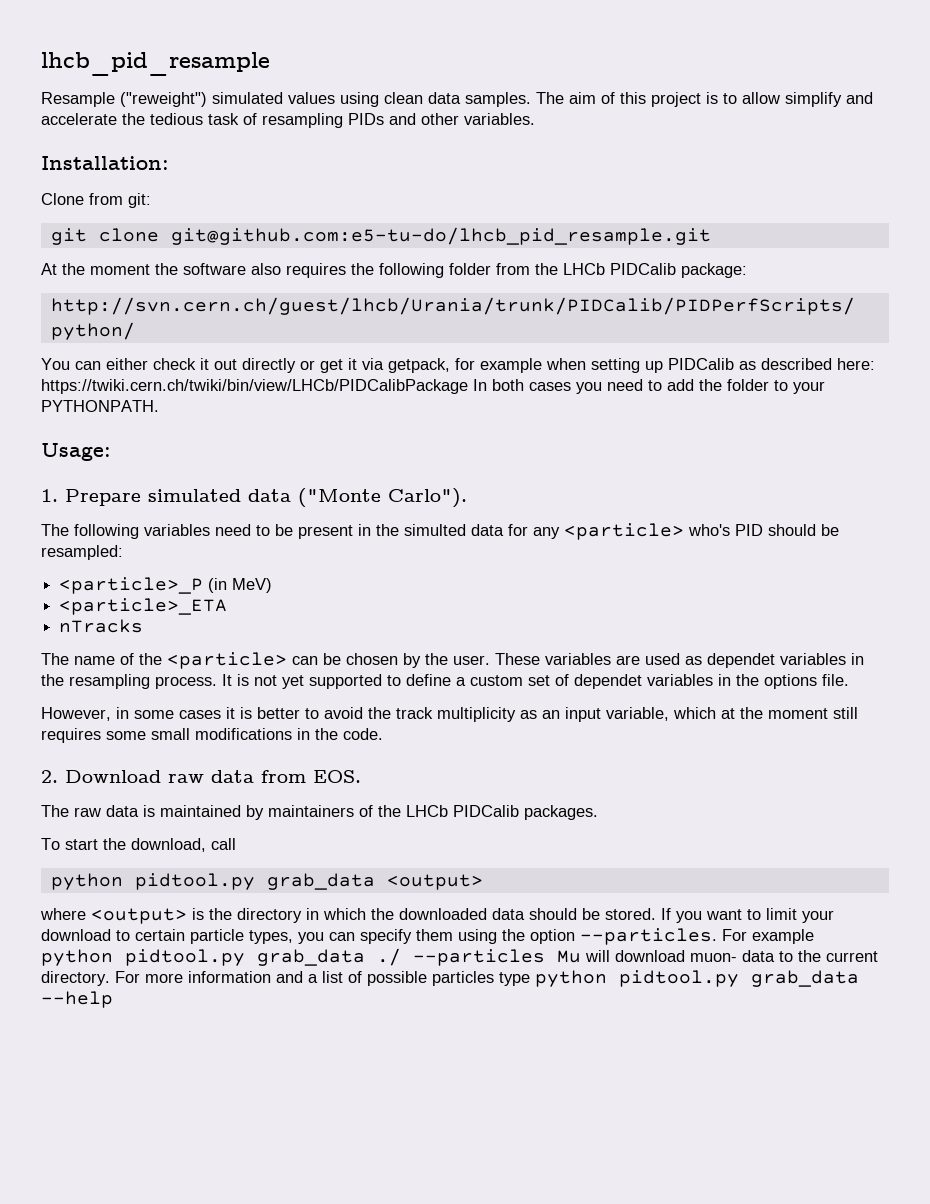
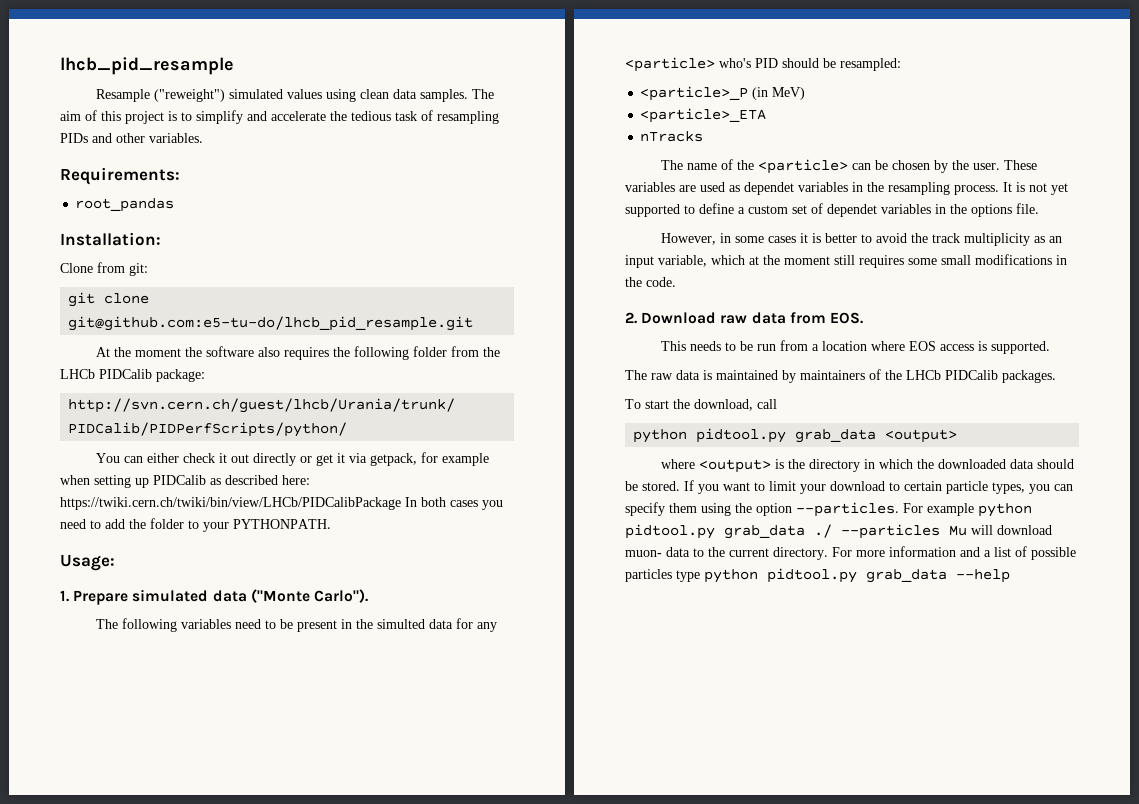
[742,92,780,104] allow -> (192, 116) none
(535, 119) none -> [60,167,180,185] [75,198,175,212] // Requirements: // root_pandas
(361, 776) none -> [660,340,1050,354] // This needs to be run from a location where EOS access is supported.

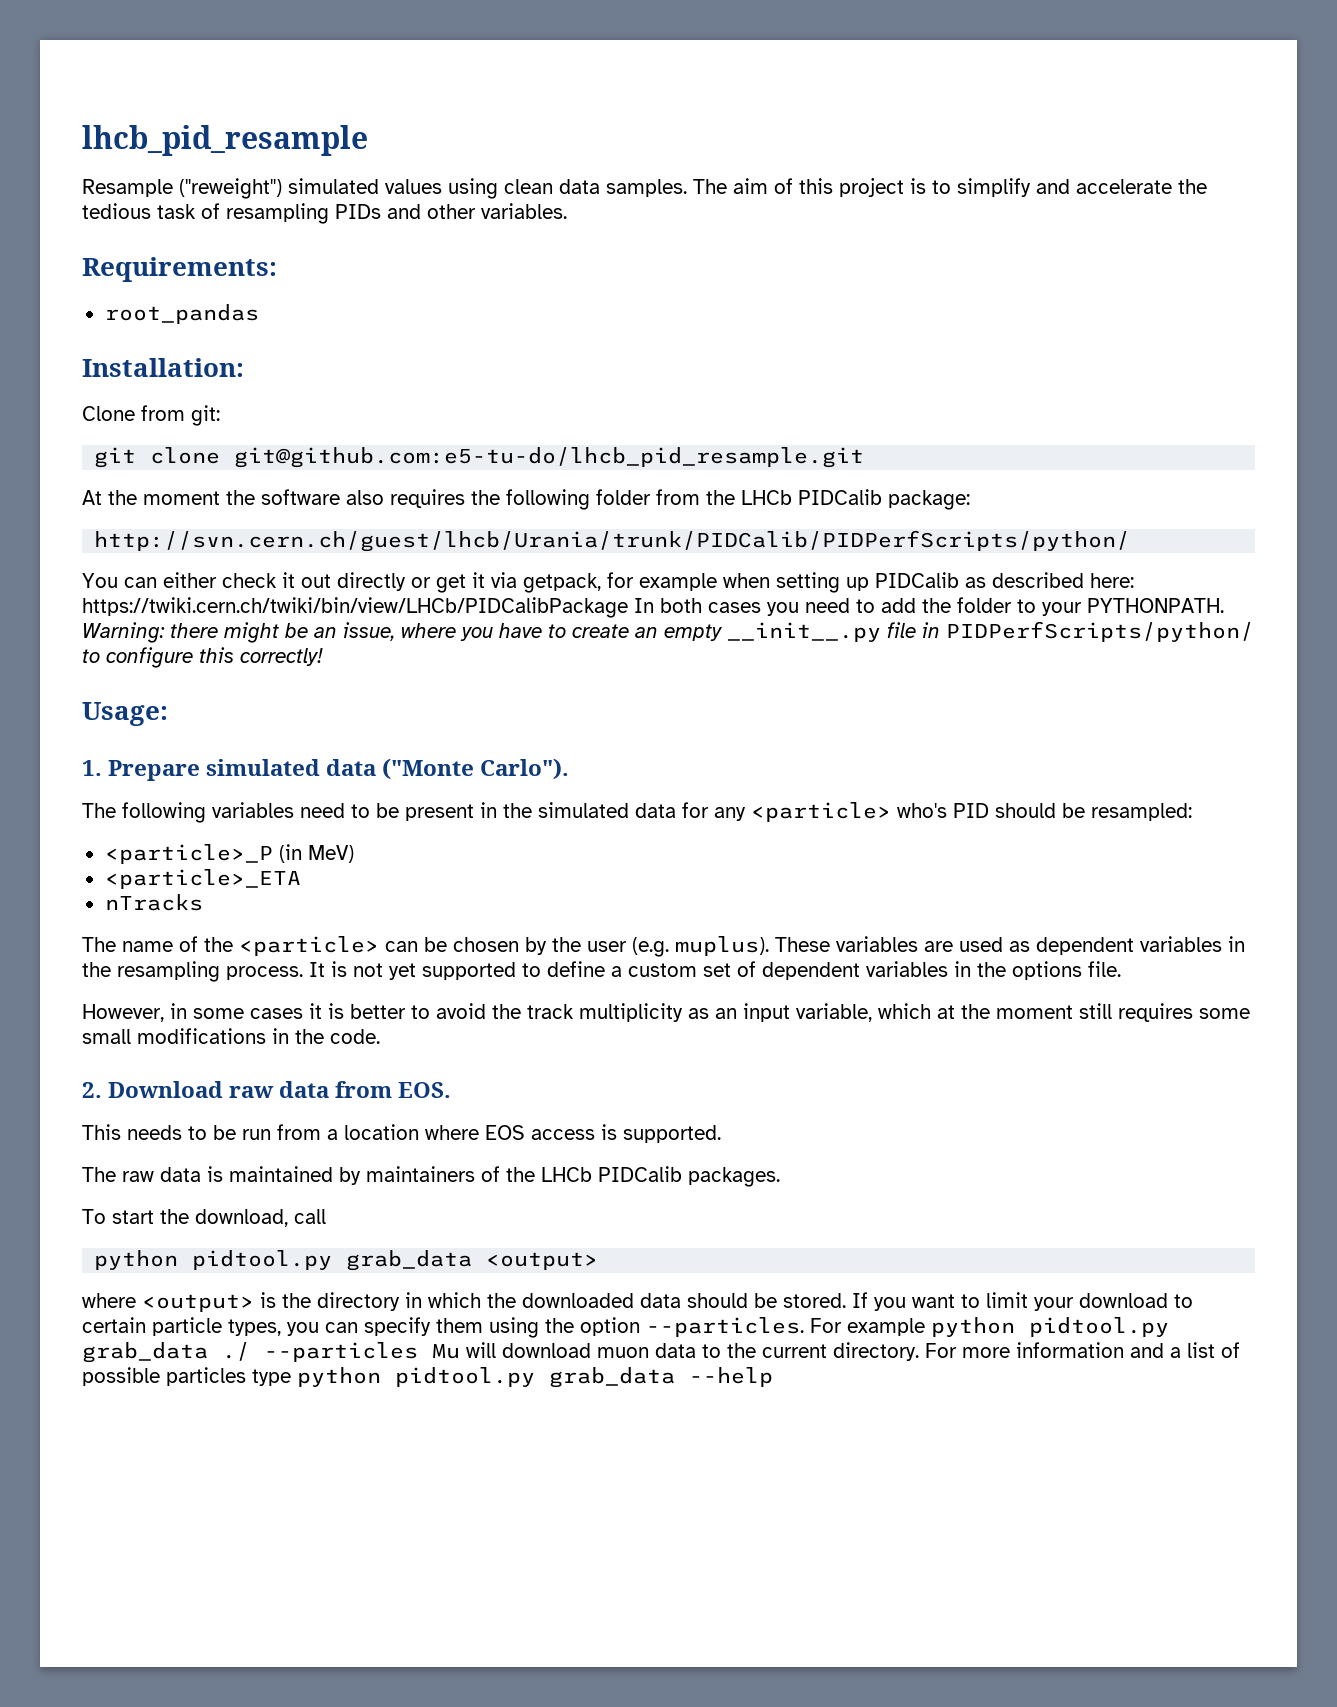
(331, 524) none -> [82,621,1254,643] [82,647,323,668] Warning: there might be an issue, where you have to create an empty __init__.py file in PIDPerfScripts/python/ to configure this correctly!
[376,619,425,629] simulted -> [538,802,629,818] simulated
[972,163,1000,170] user. -> [587,936,769,957] user (e.g. muplus).
[744,182,794,195] dependet -> [1036,937,1134,955] dependent
[827,204,877,217] dependet -> [762,962,860,980] dependent
[625,550,662,557] muon- -> [597,1347,649,1358] muon

